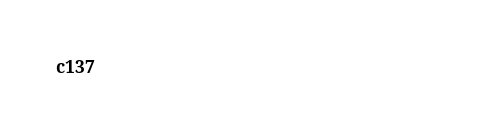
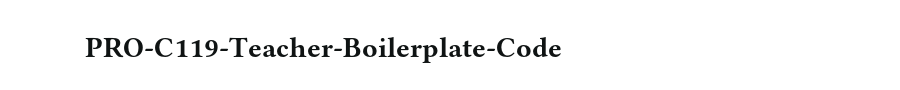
[56,60,95,73] c137 -> [85,37,562,63] PRO-C119-Teacher-Boilerplate-Code

